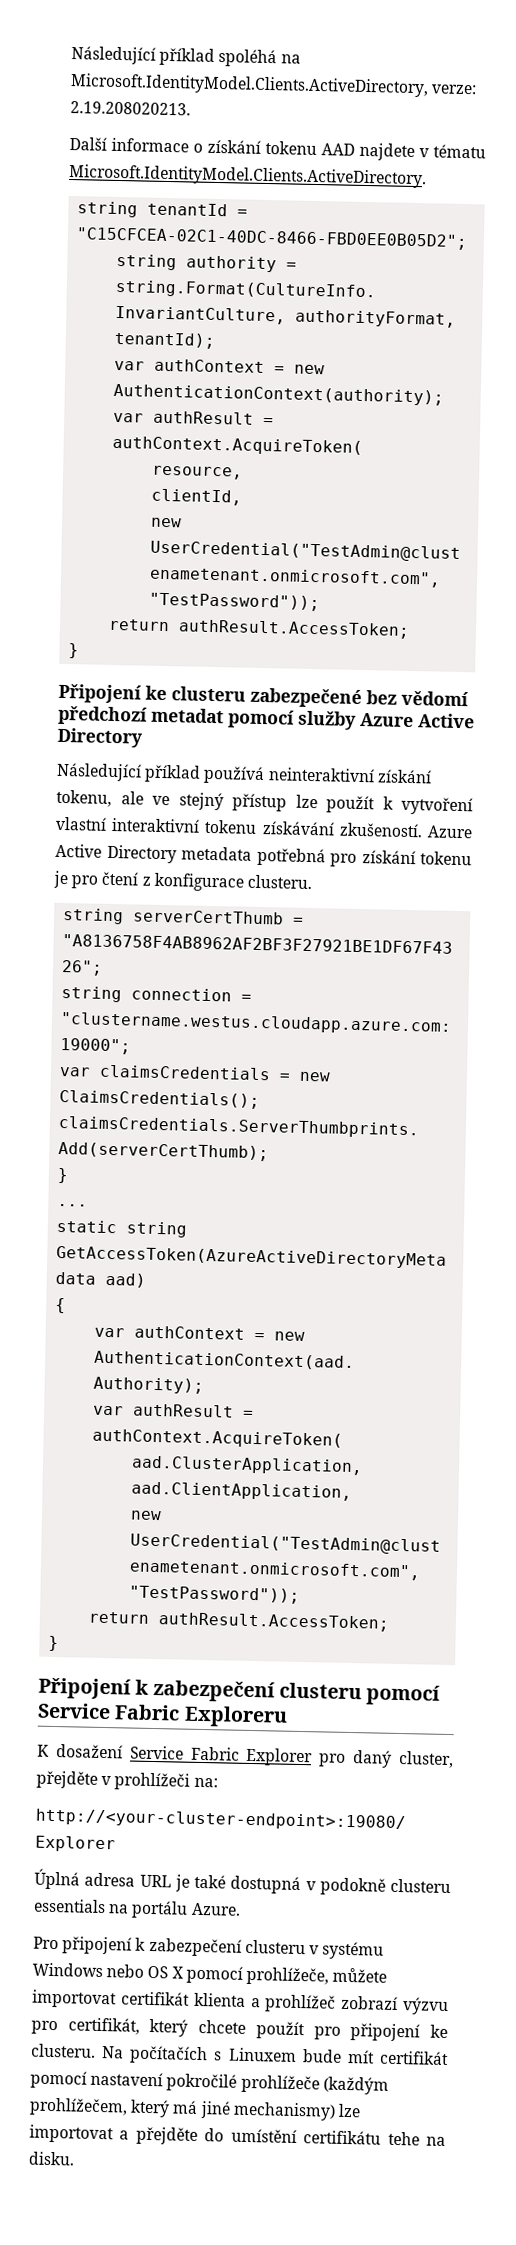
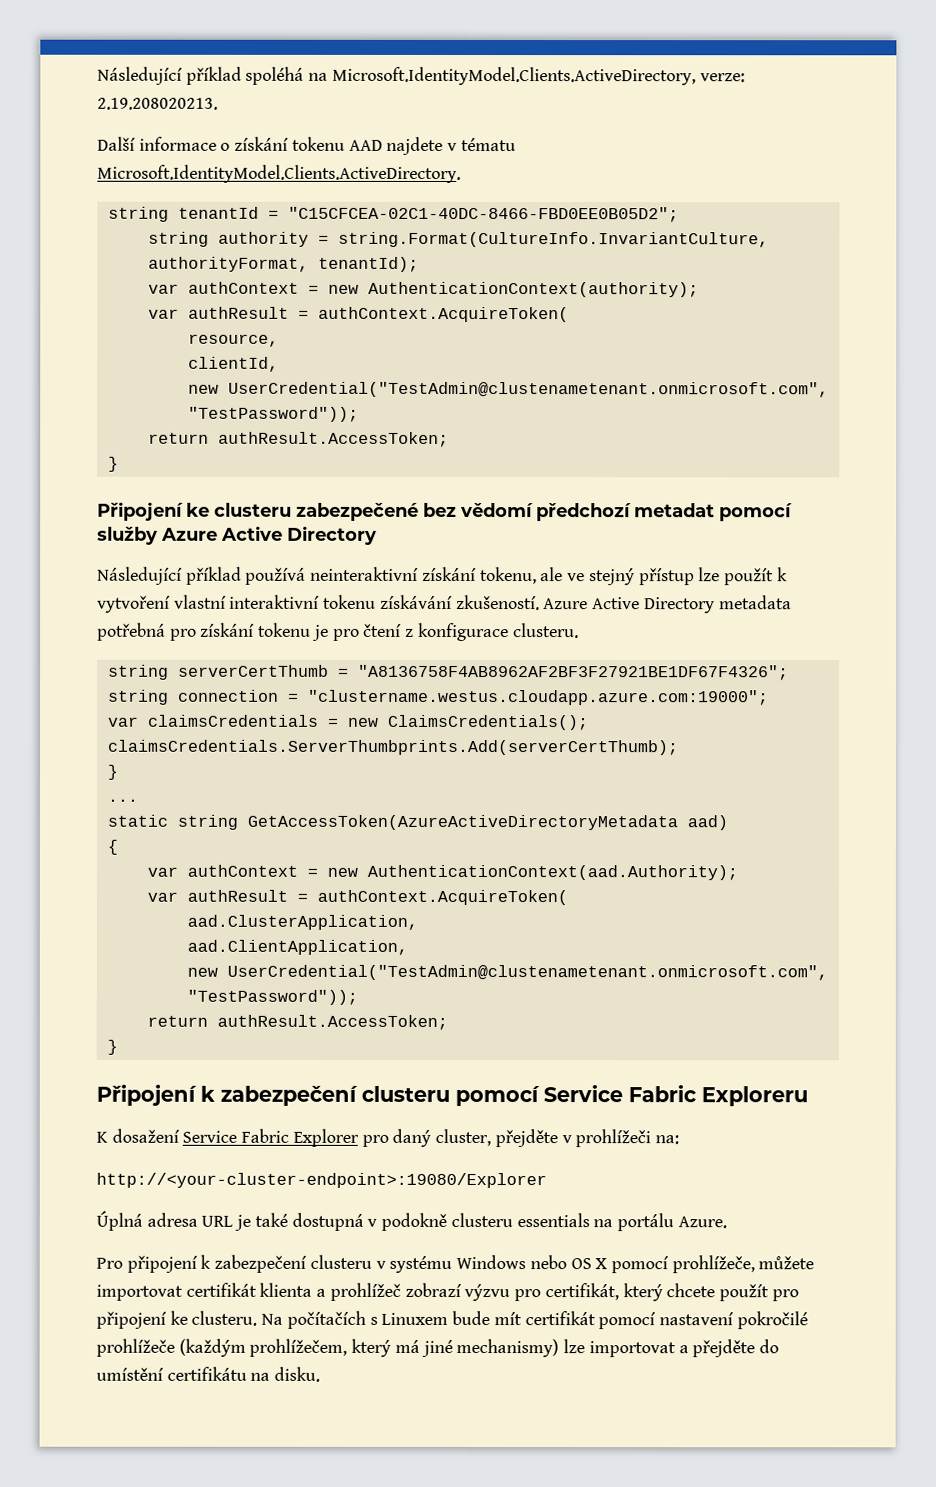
[387,2131,420,2146] tehe -> (247, 1373) none

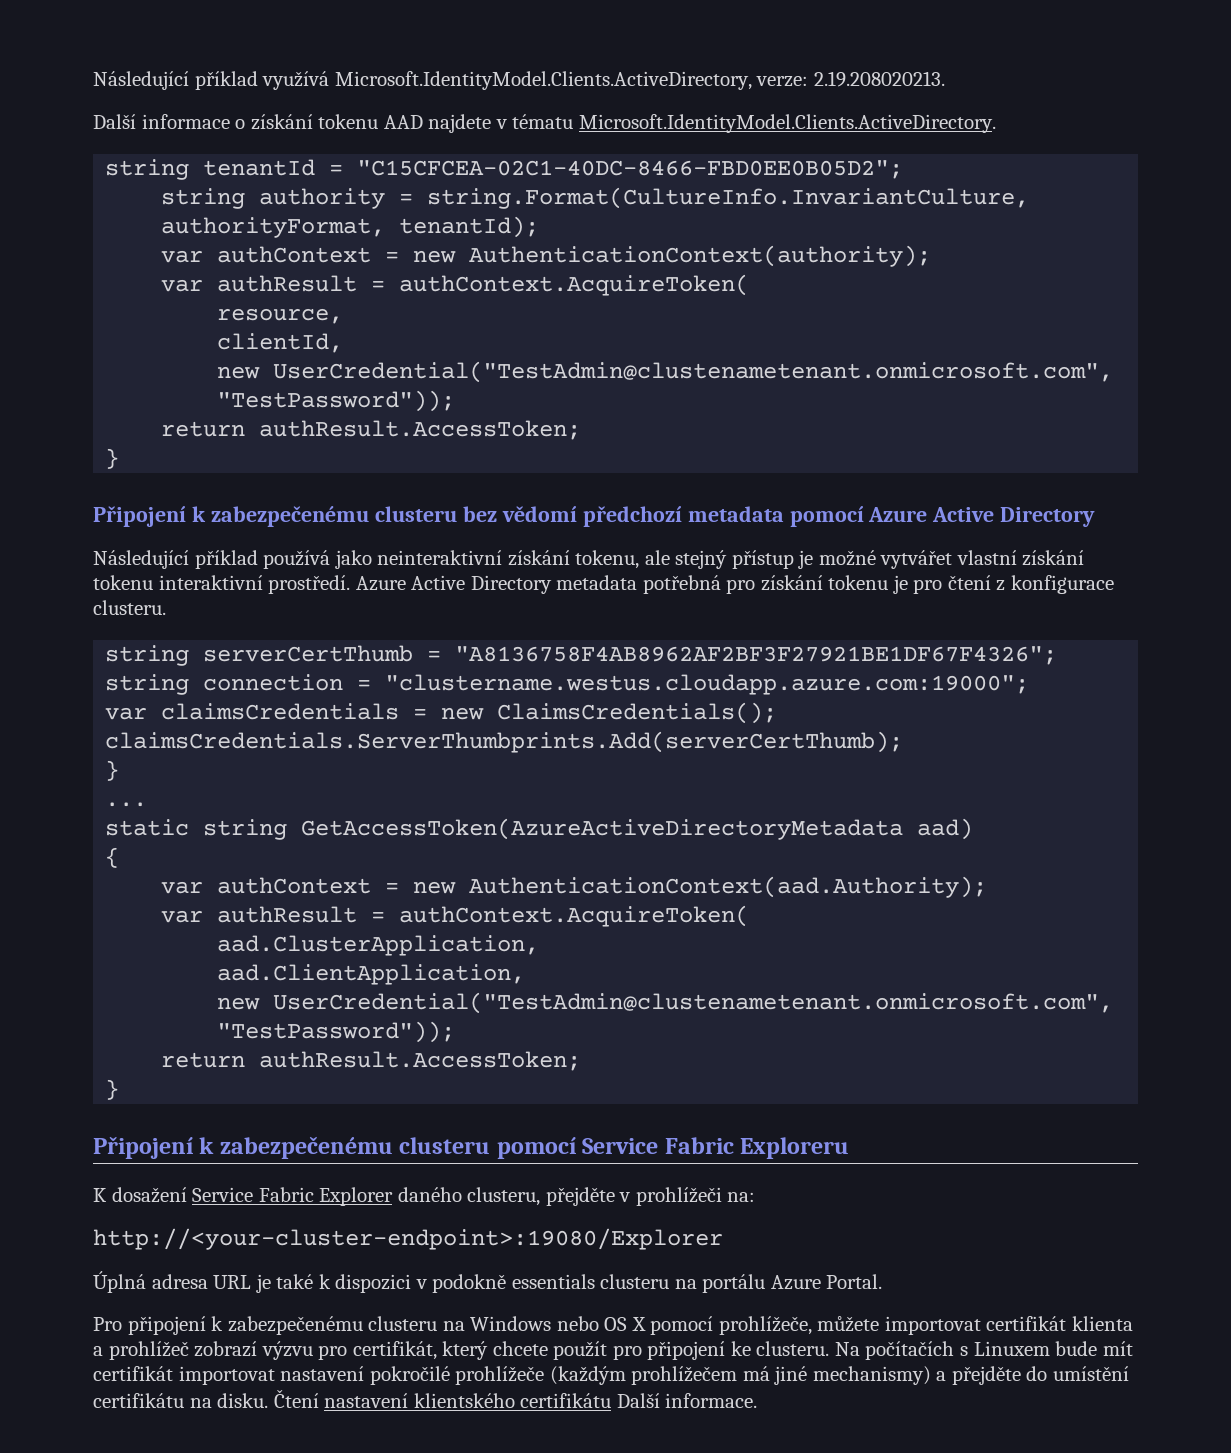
[97,66,329,85] Následující příklad spoléhá na -> [93,71,330,90] Následující příklad využívá
[186,502,793,522] [97,526,158,545] ke clusteru zabezpečené bez vědomí předchozí metadat pomocí služby -> [191,506,864,527] k zabezpečenému clusteru bez vědomí předchozí metadata pomocí
(307, 576) none -> [334,550,372,569] jako
[567,573,586,582] ve -> (670, 557) none
[698,567,788,586] [97,594,540,613] lze použít k vytvoření vlastní interaktivní tokenu získávání zkušeností. -> [798,550,1085,569] [93,575,351,594] je možné vytvářet vlastní získání tokenu interaktivní prostředí.
[220,1085,358,1106] zabezpečení -> [219,1136,393,1159] zabezpečenému
[361,1128,492,1147] pro daný cluster, -> [397,1187,541,1206] daného clusteru,
[291,1212,727,1232] dostupná v podokně clusteru essentials na portálu Azure. -> [318,1274,883,1293] k dispozici v podokně essentials clusteru na portálu Azure Portal.
[214,1254,453,1273] zabezpečení clusteru v systému -> [227,1316,465,1335] zabezpečenému clusteru na
[598,1312,657,1330] pomocí -> [178,1366,275,1385] importovat
[249,1338,392,1357] prohlížečem, který -> [631,1366,738,1385] prohlížečem
[563,1339,676,1358] lze importovat -> (931, 1375) none
(321, 1374) none -> [273,1389,758,1408] Čtení nastavení klientského certifikátu Další informace.

